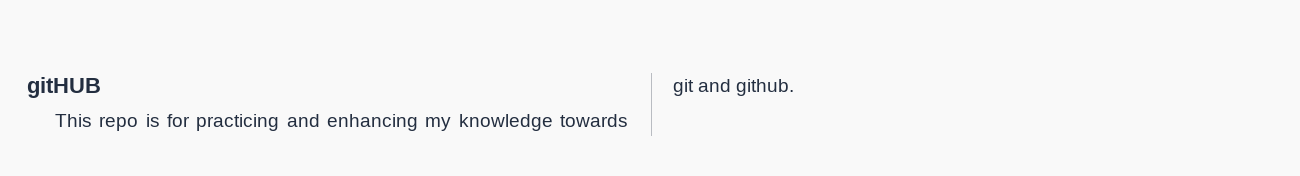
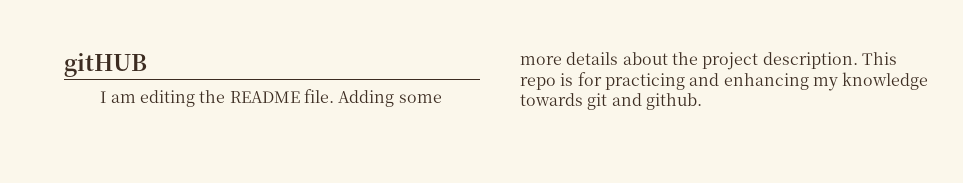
(101, 87) none -> [100,89,442,107] [520,52,858,70] I am editing the README file. Adding some more details about the project description.

